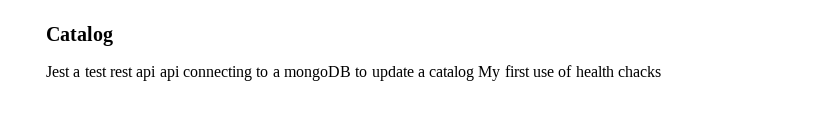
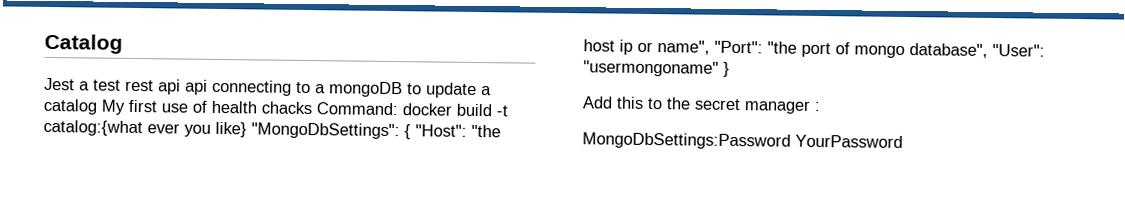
(662, 71) none -> [316,102,508,117] [43,119,501,140] [583,39,1045,58] [583,60,730,77] [582,96,821,114] [582,132,903,150] Command: docker build -t catalog:{what ever you like} "MongoDbSettings": { "Host": "the host ip or name", "Port": "the port of mongo database", "User": "usermongoname" } // Add this to the secret manager : // MongoDbSettings:Password YourPassword

